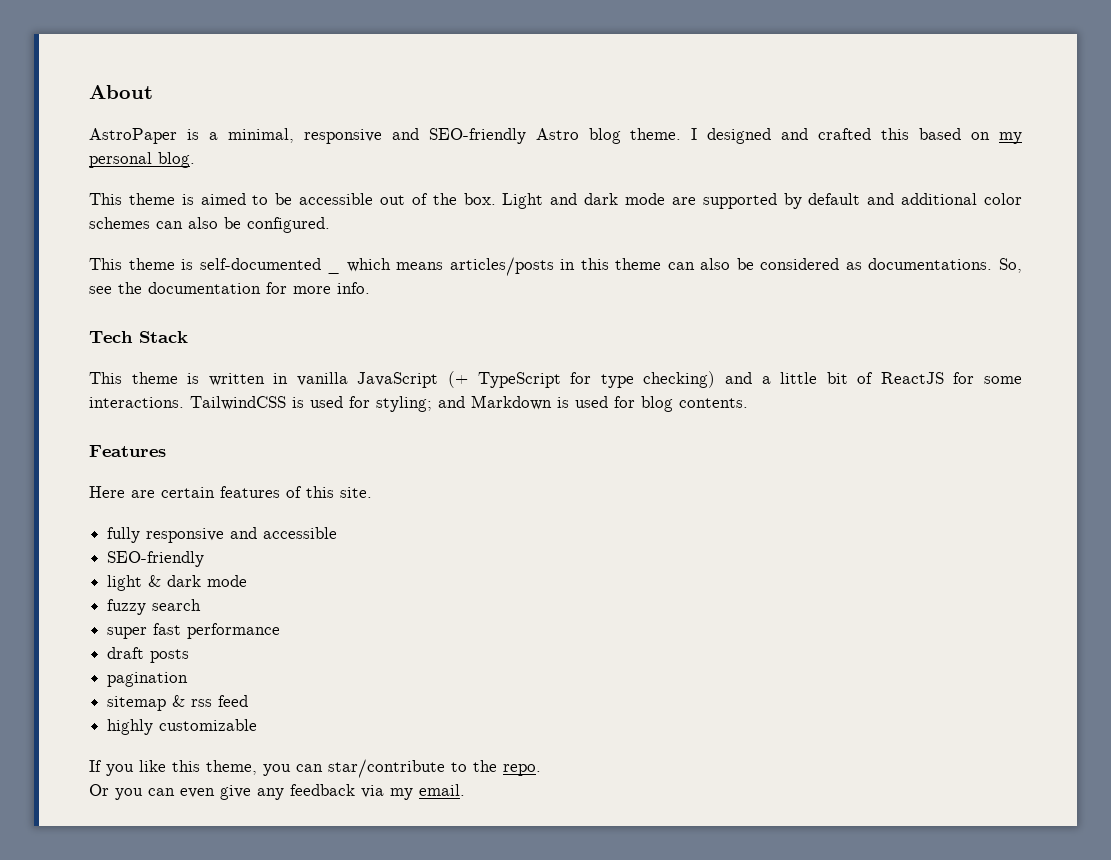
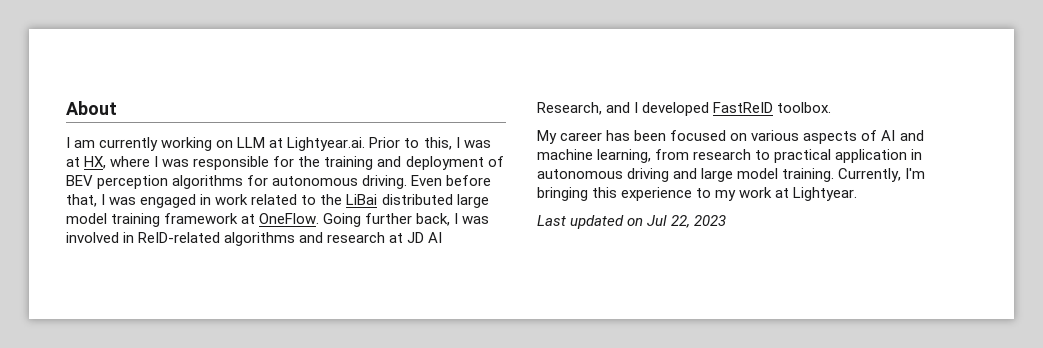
[89,128,1023,144] [89,152,195,168] [89,193,1023,209] [89,217,330,233] [89,258,321,270] [327,257,1022,276] [89,282,370,294] [89,331,188,343] [89,371,1022,388] [89,395,748,412] [89,445,166,457] [89,486,372,498] [107,527,338,543] [107,551,205,567] [107,575,248,591] [107,599,202,615] [107,623,281,639] [107,647,190,663] [107,672,189,687] [107,695,249,711] [107,719,258,735] [89,759,541,778] [89,784,465,800] AstroPaper is a minimal, responsive and SEO-friendly Astro blog theme. I designed and crafted this based on my personal blog. // This theme is aimed to be accessible out of the box. Light and dark mode are supported by default and additional color schemes can also be configured. // This theme is self-documented _ which means articles/posts in this theme can also be considered as documentations. So, see the documentation for more info. // Tech Stack // This theme is written in vanilla JavaScript (+ TypeScript for type checking) and a little bit of ReactJS for some interactions. TailwindCSS is used for styling; and Markdown is used for blog contents. // Features // Here are certain features of this site. // fully responsive and accessible // SEO-friendly // light & dark mode // fuzzy search // super fast performance // draft posts // pagination // sitemap & rss feed // highly customizable // If you like this theme, you can star/contribute to the repo. // Or you can even give any feedback via my email. -> [66,137,491,151] [66,156,504,170] [66,175,492,189] [66,194,489,208] [66,213,490,227] [66,232,443,246] [537,102,832,116] [537,130,924,144] [537,149,923,163] [537,168,926,182] [537,187,858,201] [537,215,727,229] I am currently working on LLM at Lightyear.ai. Prior to this, I was at HX, where I was responsible for the training and deployment of BEV perception algorithms for autonomous driving. Even before that, I was engaged in work related to the LiBai distributed large model training framework at OneFlow. Going further back, I was involved in ReID-related algorithms and research at JD AI Research, and I developed FastReID toolbox. // My career has been focused on various aspects of AI and machine learning, from research to practical application in autonomous driving and large model training. Currently, I'm bringing this experience to my work at Lightyear. // Last updated on Jul 22, 2023

